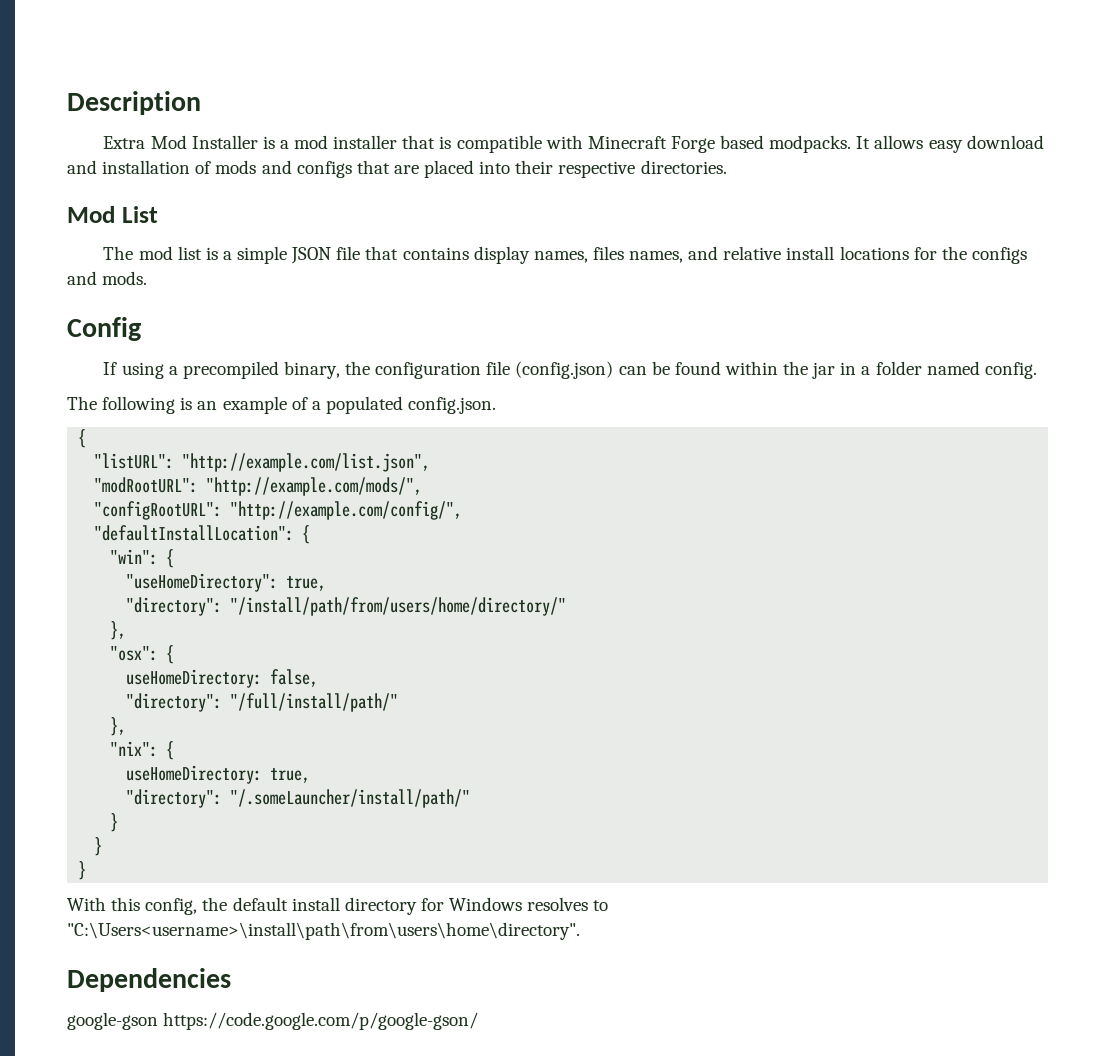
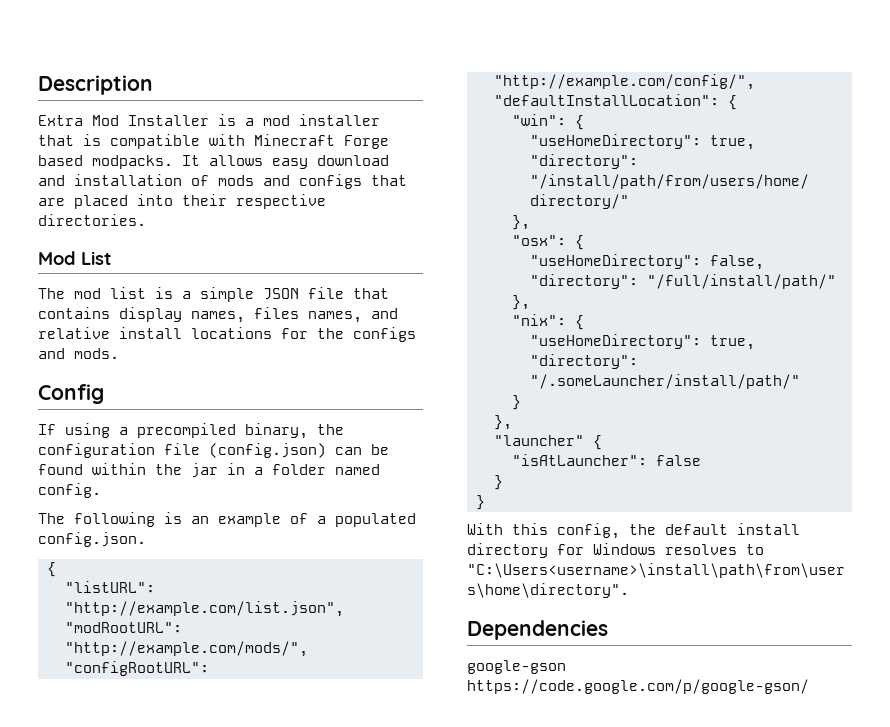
[126,669,263,688] useHomeDirectory: -> [530,254,701,269] "useHomeDirectory":
[126,765,263,784] useHomeDirectory: -> [530,334,701,349] "useHomeDirectory":
(119, 822) none -> [494,415,512,430] [494,435,602,450] [512,454,701,466] // }, // "launcher" { // "isAtLauncher": false

